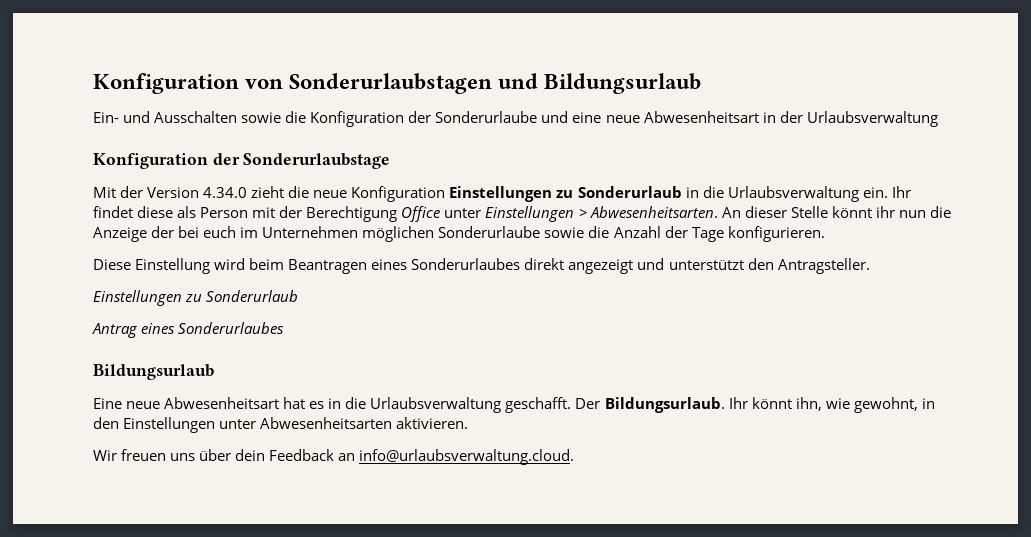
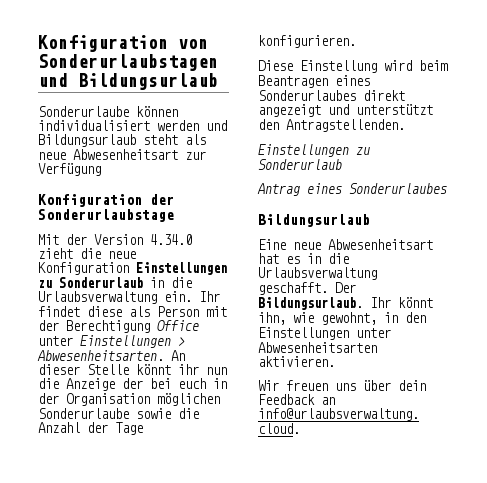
[93,111,938,127] Ein- und Ausschalten sowie die Konfiguration der Sonderurlaube und eine neue Abwesenheitsart in der Urlaubsverwaltung -> [38,106,178,117] [38,120,227,131] [38,134,206,147] [38,149,206,160] [38,163,101,176] Sonderurlaube können individualisiert werden und Bildungsurlaub steht als neue Abwesenheitsart zur Verfügung
[240,226,359,238] im Unternehmen -> [213,378,227,389] [38,393,150,406] in der Organisation
[777,258,870,274] Antragsteller. -> [286,119,405,132] Antragstellenden.

